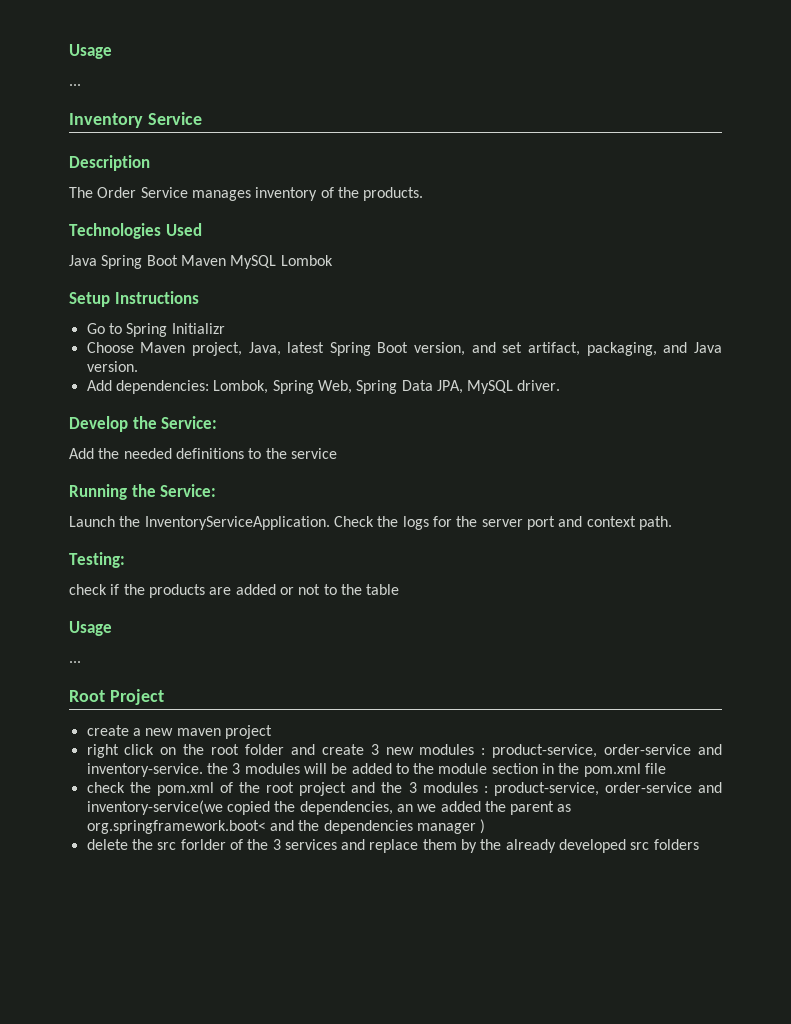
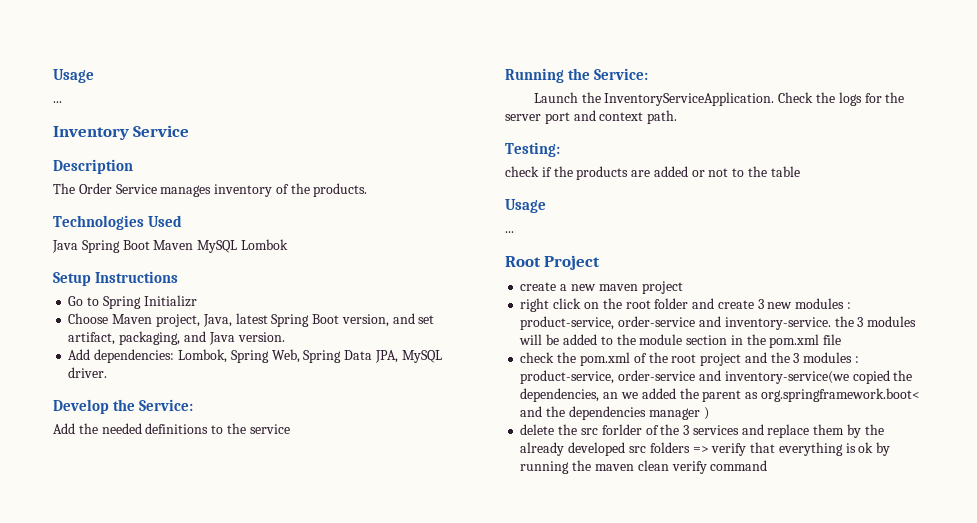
(699, 844) none -> [692,442,891,456] [520,460,768,474] => verify that everything is ok by running the maven clean verify command

